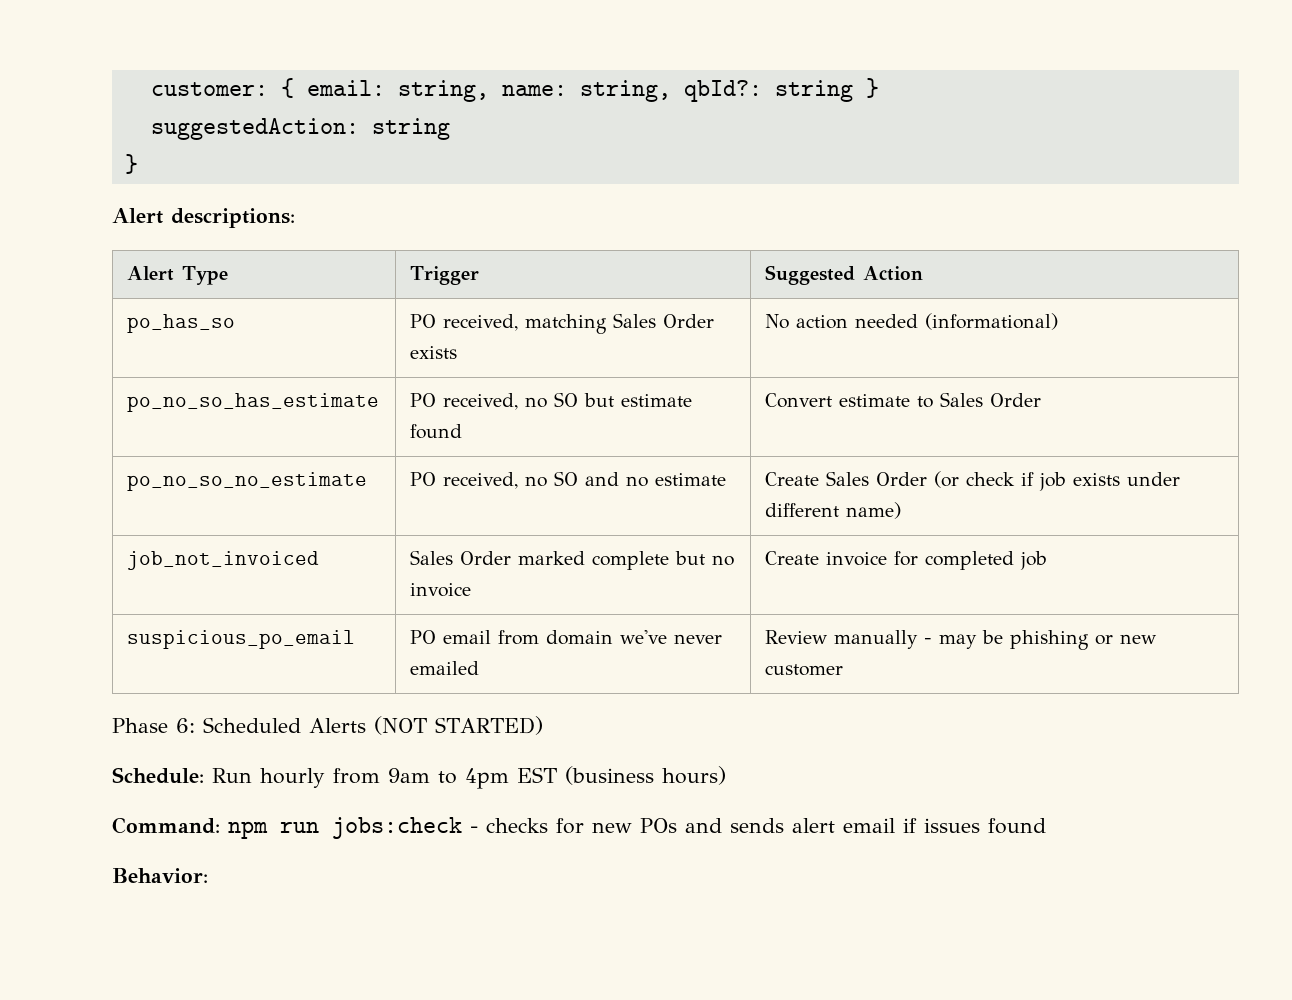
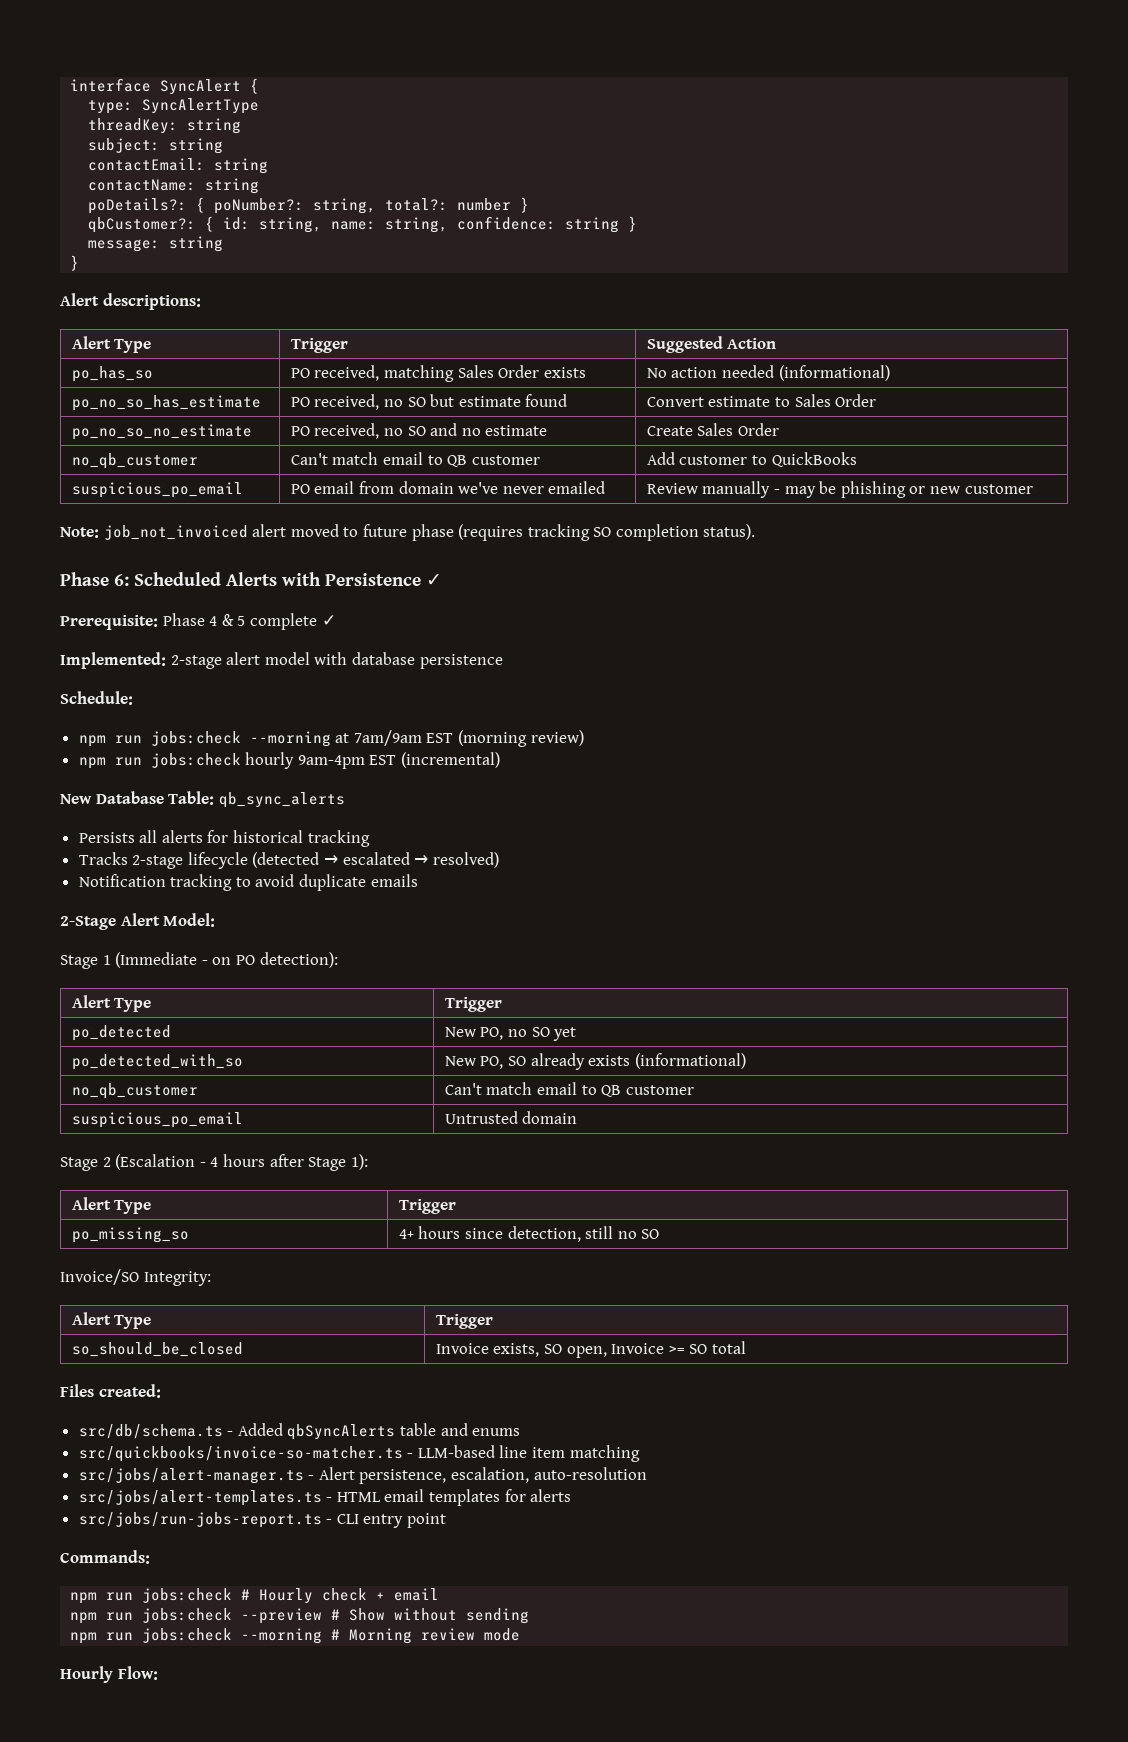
[150,78,385,98] customer: { email: -> [70,78,260,95] [88,98,260,114] [88,118,242,134] [88,138,224,154] [88,158,269,174] [88,178,260,194] [88,197,530,214] [88,216,251,233] interface SyncAlert { // type: SyncAlertType // threadKey: string // subject: string // contactEmail: string // contactName: string // poDetails?: { poNumber?: string, total?: number } // qbCustomer?: { id:
[683,80,762,102] qbId?: -> [457,216,557,230] confidence:
[150,118,359,140] suggestedAction: -> [88,239,161,252] message:
[934,471,1181,491] [765,502,902,519] [127,551,320,570] [410,550,735,570] [410,583,472,597] [765,551,1048,570] (or check if job exists under different name) // job_not_invoiced | Sales Order marked complete but no invoice | Create invoice for completed job -> [71,453,198,469] [290,452,540,467] [646,452,857,467] // no_qb_customer | Can't match email to QB customer | Add customer to QuickBooks
[112,716,543,735] [112,766,726,789] [112,817,1046,839] [112,868,208,883] Phase 6: Scheduled Alerts (NOT STARTED) // Schedule: Run hourly from 9am to 4pm EST (business hours) // Command: npm run jobs:check - checks for new POs and sends alert email if issues found // Behavior: -> [60,524,756,541] [60,572,442,586] [60,613,336,630] [60,652,503,669] [60,691,133,705] [78,730,584,747] [78,752,501,769] [60,791,345,808] [78,830,370,847] [78,852,499,869] [78,874,418,891] [60,913,216,930] [60,952,338,969] [71,995,152,1012] [444,997,502,1012] [71,1025,171,1041] [444,1027,577,1041] [71,1054,243,1070] [444,1053,746,1070] [71,1083,198,1099] [444,1082,694,1097] [71,1112,243,1128] [444,1111,578,1124] [60,1154,368,1171] [71,1197,152,1214] [398,1199,456,1214] [71,1227,189,1243] [398,1226,660,1242] [60,1269,211,1286] [71,1312,152,1329] [435,1314,493,1329] [71,1342,243,1357] [435,1341,746,1358] [60,1384,161,1398] [78,1423,521,1440] [78,1445,640,1462] [78,1467,647,1484] [78,1489,572,1506] [78,1512,447,1528] [60,1550,150,1564] [70,1588,440,1604] [70,1608,530,1624] [70,1628,521,1644] [60,1666,158,1683] Note: job_not_invoiced alert moved to future phase (requires tracking SO completion status). // Phase 6: Scheduled Alerts with Persistence ✓ // Prerequisite: Phase 4 & 5 complete ✓ // Implemented: 2-stage alert model with database persistence // Schedule: // npm run jobs:check --morning at 7am/9am EST (morning review) // npm run jobs:check hourly 9am-4pm EST (incremental) // New Database Table: qb_sync_alerts // Persists all alerts for historical tracking // Tracks 2-stage lifecycle (detected → escalated → resolved) // Notification tracking to avoid duplicate emails // 2-Stage Alert Model: // Stage 1 (Immediate - on PO detection): // Alert Type | Trigger // po_detected | New PO, no SO yet // po_detected_with_so | New PO, SO already exists (informational) // no_qb_customer | Can't match email to QB customer // suspicious_po_email | Untrusted domain // Stage 2 (Escalation - 4 hours after Stage 1): // Alert Type | Trigger // po_missing_so | 4+ hours since detection, still no SO // Invoice/SO Integrity: // Alert Type | Trigger // so_should_be_closed | Invoice exists, SO open, Invoice >= SO total // Files created: // src/db/schema.ts - Added qbSyncAlerts table and enums // src/quickbooks/invoice-so-matcher.ts - LLM-based line item matching // src/jobs/alert-manager.ts - Alert persistence, escalation, auto-resolution // src/jobs/alert-templates.ts - HTML email templates for alerts // src/jobs/run-jobs-report.ts - CLI entry point // Commands: // npm run jobs:check # Hourly check + email // npm run jobs:check --preview # Show without sending // npm run jobs:check --morning # Morning review mode // Hourly Flow:

